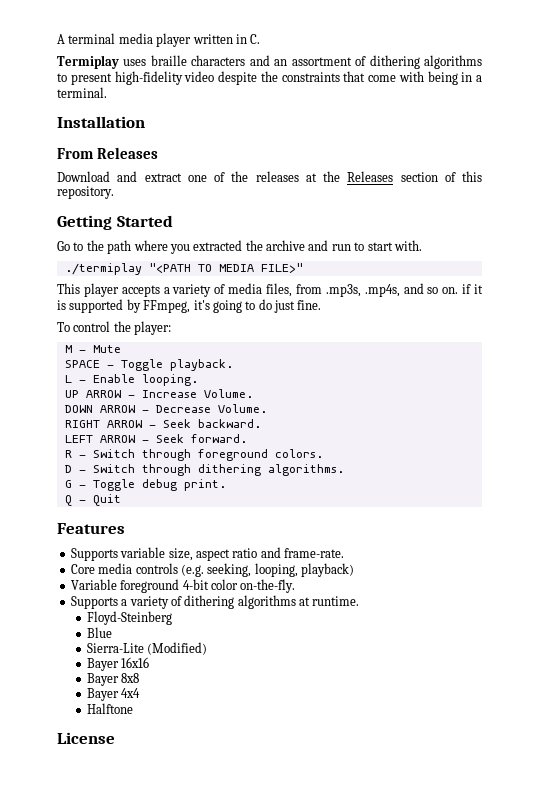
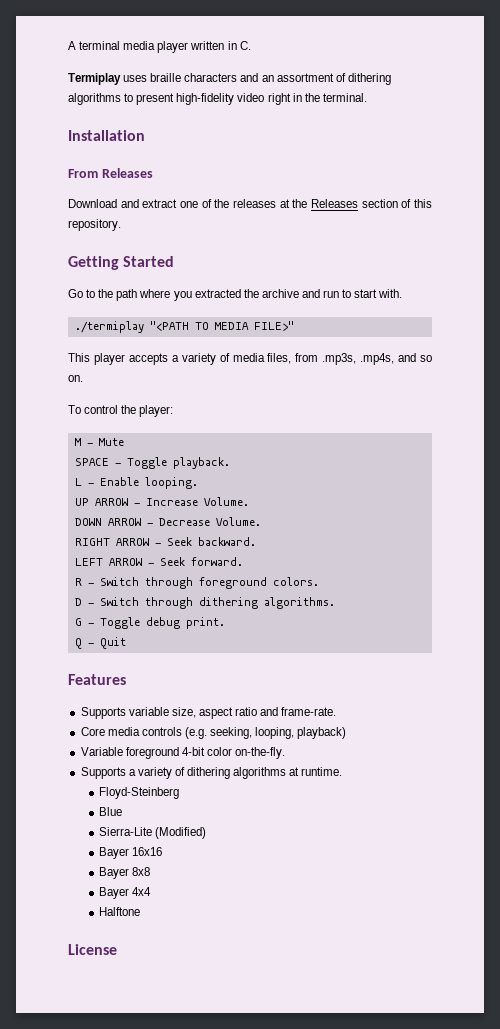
[218,71,482,85] despite the constraints that come with being in a -> [267,93,320,105] right in the
[462,284,484,294] [57,299,322,313] if it is supported by FFmpeg, it's going to do just fine. -> (83, 378) none

